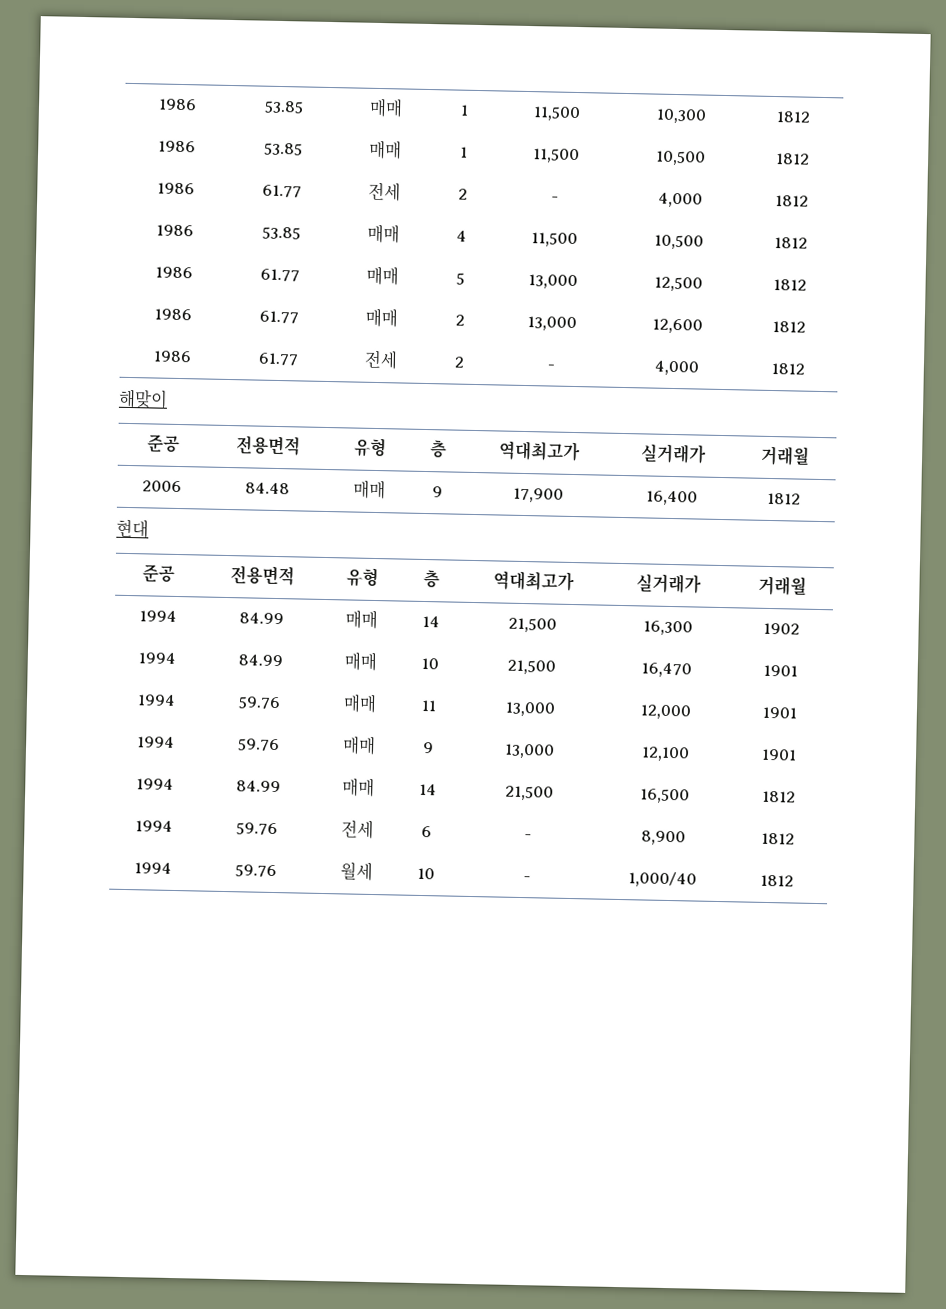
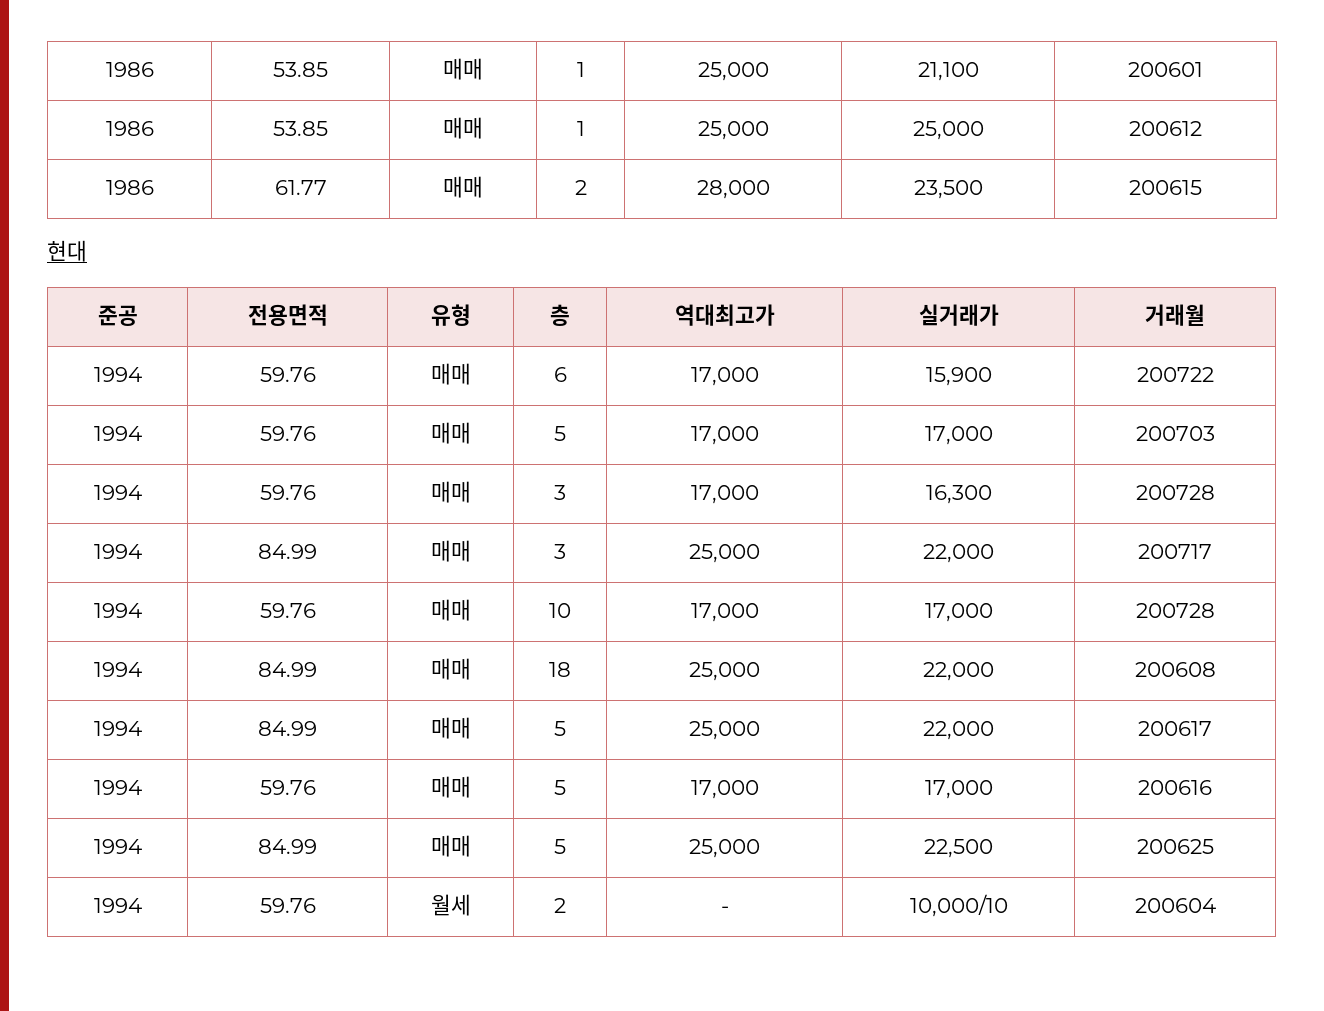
[158,98,197,111] [263,100,304,114] [368,98,403,118] [459,104,469,116] [532,106,581,122] [656,108,707,124] [776,111,811,123] [158,140,196,153] [263,142,303,156] [368,140,402,160] [459,146,468,158] [531,148,580,164] [655,150,706,166] [775,153,810,165] [157,182,195,195] [262,184,302,198] [367,181,401,202] [457,188,468,200] [551,196,559,202] [657,192,703,208] [775,195,809,207] [156,224,194,237] [261,226,301,240] [366,224,400,244] [456,230,467,242] [530,232,578,248] [654,234,704,250] [774,237,808,249] [155,266,193,279] [260,268,300,282] [365,266,399,286] [456,272,465,285] [528,274,578,290] [653,276,703,292] [773,279,807,291] [154,308,192,321] [259,310,299,324] [364,308,398,328] [454,314,465,326] [527,316,577,332] [651,318,703,334] [772,321,806,333] [153,350,192,363] [258,352,299,366] [363,349,398,370] [453,356,465,368] [547,364,555,370] [653,360,699,376] [771,362,805,375] [118,388,168,409] [146,434,180,453] [236,435,301,456] [352,437,387,458] [429,440,447,458] [498,440,580,462] [639,443,706,464] [759,445,810,466] [142,480,182,493] [245,482,290,495] [352,480,386,500] [432,486,443,498] [513,487,564,503] [646,490,698,506] [767,492,801,505] 1986 | 53.85 | 매매 | 1 | 11,500 | 10,300 | 1812 // 1986 | 53.85 | 매매 | 1 | 11,500 | 10,500 | 1812 // 1986 | 61.77 | 전세 | 2 | - | 4,000 | 1812 // 1986 | 53.85 | 매매 | 4 | 11,500 | 10,500 | 1812 // 1986 | 61.77 | 매매 | 5 | 13,000 | 12,500 | 1812 // 1986 | 61.77 | 매매 | 2 | 13,000 | 12,600 | 1812 // 1986 | 61.77 | 전세 | 2 | - | 4,000 | 1812 // 해맞이 // 준공 | 전용면적 | 유형 | 층 | 역대최고가 | 실거래가 | 거래월 // 2006 | 84.48 | 매매 | 9 | 17,900 | 16,400 | 1812 -> [105,62,154,77] [273,62,328,77] [443,58,483,80] [576,62,585,77] [697,62,769,81] [917,62,979,81] [1128,62,1203,77] [105,121,154,136] [273,121,328,136] [443,117,483,139] [576,121,585,136] [697,121,769,140] [912,121,984,140] [1129,121,1202,136] [105,180,154,195] [274,180,327,195] [443,176,483,198] [574,180,587,195] [696,180,770,199] [913,180,983,199] [1129,180,1202,195] 1986 | 53.85 | 매매 | 1 | 25,000 | 21,100 | 200601 // 1986 | 53.85 | 매매 | 1 | 25,000 | 25,000 | 200612 // 1986 | 61.77 | 매매 | 2 | 28,000 | 23,500 | 200615
[238,612,284,625] [345,610,378,630] [421,615,440,628] [507,617,557,633] 84.99 | 매매 | 14 | 21,500 -> [259,367,316,382] [430,363,471,385] [553,367,567,382] [690,367,759,386] [925,367,992,386] [1136,367,1214,382] [93,426,142,441] [259,426,316,441] [430,422,471,444] [554,426,566,441] [690,426,759,445] [924,426,993,445] [1135,426,1215,441] [93,485,142,500] [259,485,316,500] [430,481,471,503] [554,485,566,500] [690,485,759,504] 59.76 | 매매 | 6 | 17,000 | 15,900 | 200722 // 1994 | 59.76 | 매매 | 5 | 17,000 | 17,000 | 200703 // 1994 | 59.76 | 매매 | 3 | 17,000
[763,622,800,635] [137,652,176,664] [237,654,283,667] [344,652,378,672] [420,657,439,670] [506,659,556,675] [641,662,692,678] [763,664,798,677] [136,694,176,706] [238,696,281,710] [343,694,377,714] [421,699,437,712] [505,701,556,717] [640,704,692,720] [762,706,797,719] [136,736,175,748] [238,738,280,752] [342,736,376,756] [422,742,434,754] [504,743,555,759] [640,746,690,762] [761,748,797,761] [135,778,174,790] [235,780,281,793] [342,778,375,798] [418,783,437,796] [504,785,554,801] [639,788,690,804] [761,790,796,803] [134,820,173,832] [236,822,278,836] [341,819,374,840] [421,825,432,838] [524,834,532,840] [641,830,686,846] [760,832,795,845] 1902 // 1994 | 84.99 | 매매 | 10 | 21,500 | 16,470 | 1901 // 1994 | 59.76 | 매매 | 11 | 13,000 | 12,000 | 1901 // 1994 | 59.76 | 매매 | 9 | 13,000 | 12,100 | 1901 // 1994 | 84.99 | 매매 | 14 | 21,500 | 16,500 | 1812 // 1994 | 59.76 | 전세 | 6 | - | 8,900 | 1812 -> [1135,485,1215,500] [93,544,142,559] [258,544,317,559] [430,540,471,562] [554,544,566,559] [689,544,760,563] [923,544,994,563] [1138,544,1212,559] [93,603,142,618] [259,603,316,618] [430,599,471,621] [549,603,571,618] [690,603,759,622] [924,603,993,622] [1135,603,1215,618] [93,662,142,677] [258,662,317,677] [430,658,471,680] [549,662,571,677] [689,662,760,681] [923,662,994,681] [1134,662,1216,677] [93,721,142,736] [258,721,317,736] [430,717,471,739] [554,721,566,736] [689,721,760,740] [923,721,994,740] [1138,721,1212,736] [93,780,142,795] [259,780,316,795] [430,776,471,798] [554,780,566,795] [690,780,759,799] [924,780,993,799] [1138,780,1212,795] [93,839,142,854] [258,839,317,854] [430,835,471,857] [554,839,566,854] [689,839,760,858] [924,839,993,858] [1136,839,1214,854] 200728 // 1994 | 84.99 | 매매 | 3 | 25,000 | 22,000 | 200717 // 1994 | 59.76 | 매매 | 10 | 17,000 | 17,000 | 200728 // 1994 | 84.99 | 매매 | 18 | 25,000 | 22,000 | 200608 // 1994 | 84.99 | 매매 | 5 | 25,000 | 22,000 | 200617 // 1994 | 59.76 | 매매 | 5 | 17,000 | 17,000 | 200616 // 1994 | 84.99 | 매매 | 5 | 25,000 | 22,500 | 200625
[416,867,435,880] [523,876,531,882] [628,871,697,888] [759,874,794,887] 10 | - | 1,000/40 | 1812 -> [554,898,566,913] [720,906,729,913] [909,894,1008,917] [1134,898,1216,913] 2 | - | 10,000/10 | 200604

